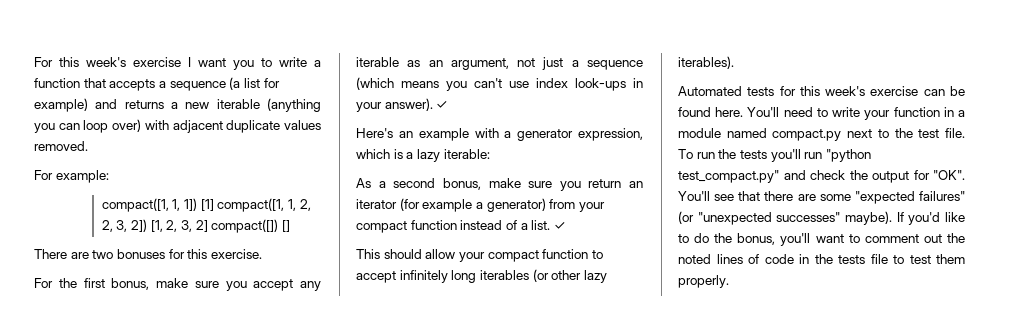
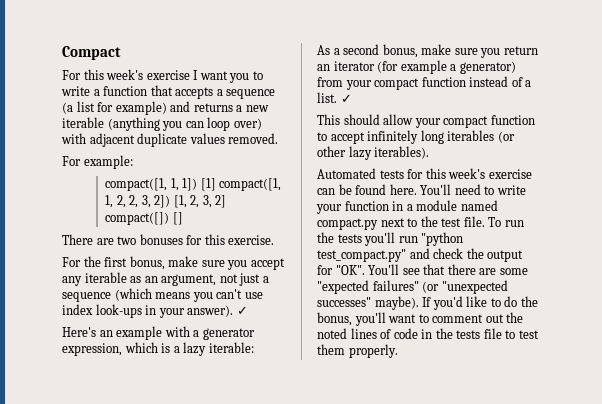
(34, 62) none -> [62,46,121,60] Compact //

